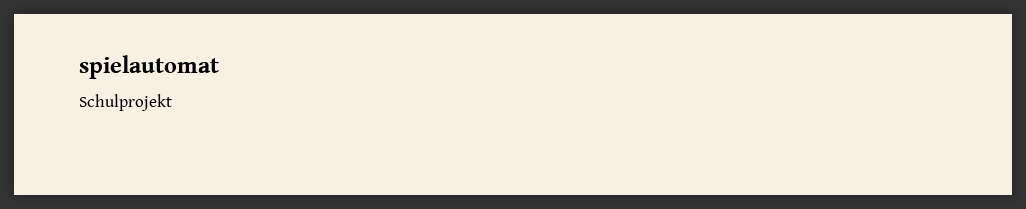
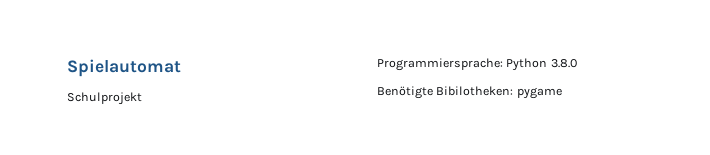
[79,55,219,79] spielautomat -> [67,59,181,77] Spielautomat
(172, 102) none -> [377,58,577,71] [377,86,562,99] // Programmiersprache: Python 3.8.0 // Benötigte Bibilotheken: pygame

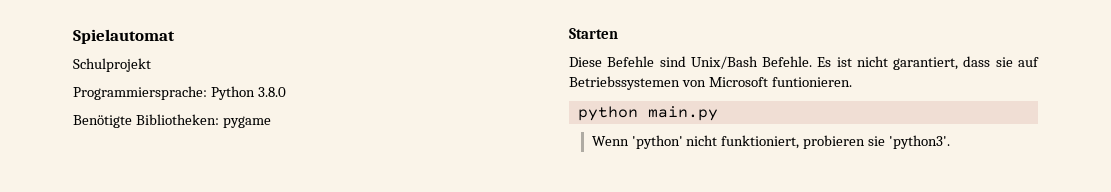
[436,86,514,96] Bibilotheken: -> [135,114,219,125] Bibliotheken:
(562, 93) none -> [569,28,618,39] [569,56,1039,70] [569,76,852,90] [577,106,718,121] [591,135,951,149] // Starten // Diese Befehle sind Unix/Bash Befehle. Es ist nicht garantiert, dass sie auf Betriebssystemen von Microsoft funtionieren. // python main.py // Wenn 'python' nicht funktioniert, probieren sie 'python3'.

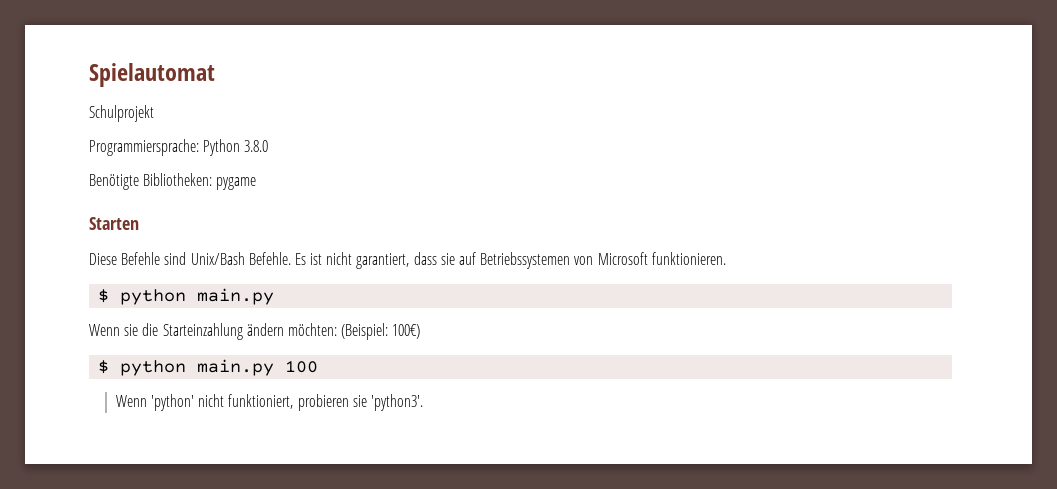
[771,77,852,87] [577,106,718,121] funtionieren. // python main.py -> [651,252,726,265] [98,288,275,305] [89,323,421,340] [98,359,319,376] funktionieren. // $ python main.py // Wenn sie die Starteinzahlung ändern möchten: (Beispiel: 100€) // $ python main.py 100

